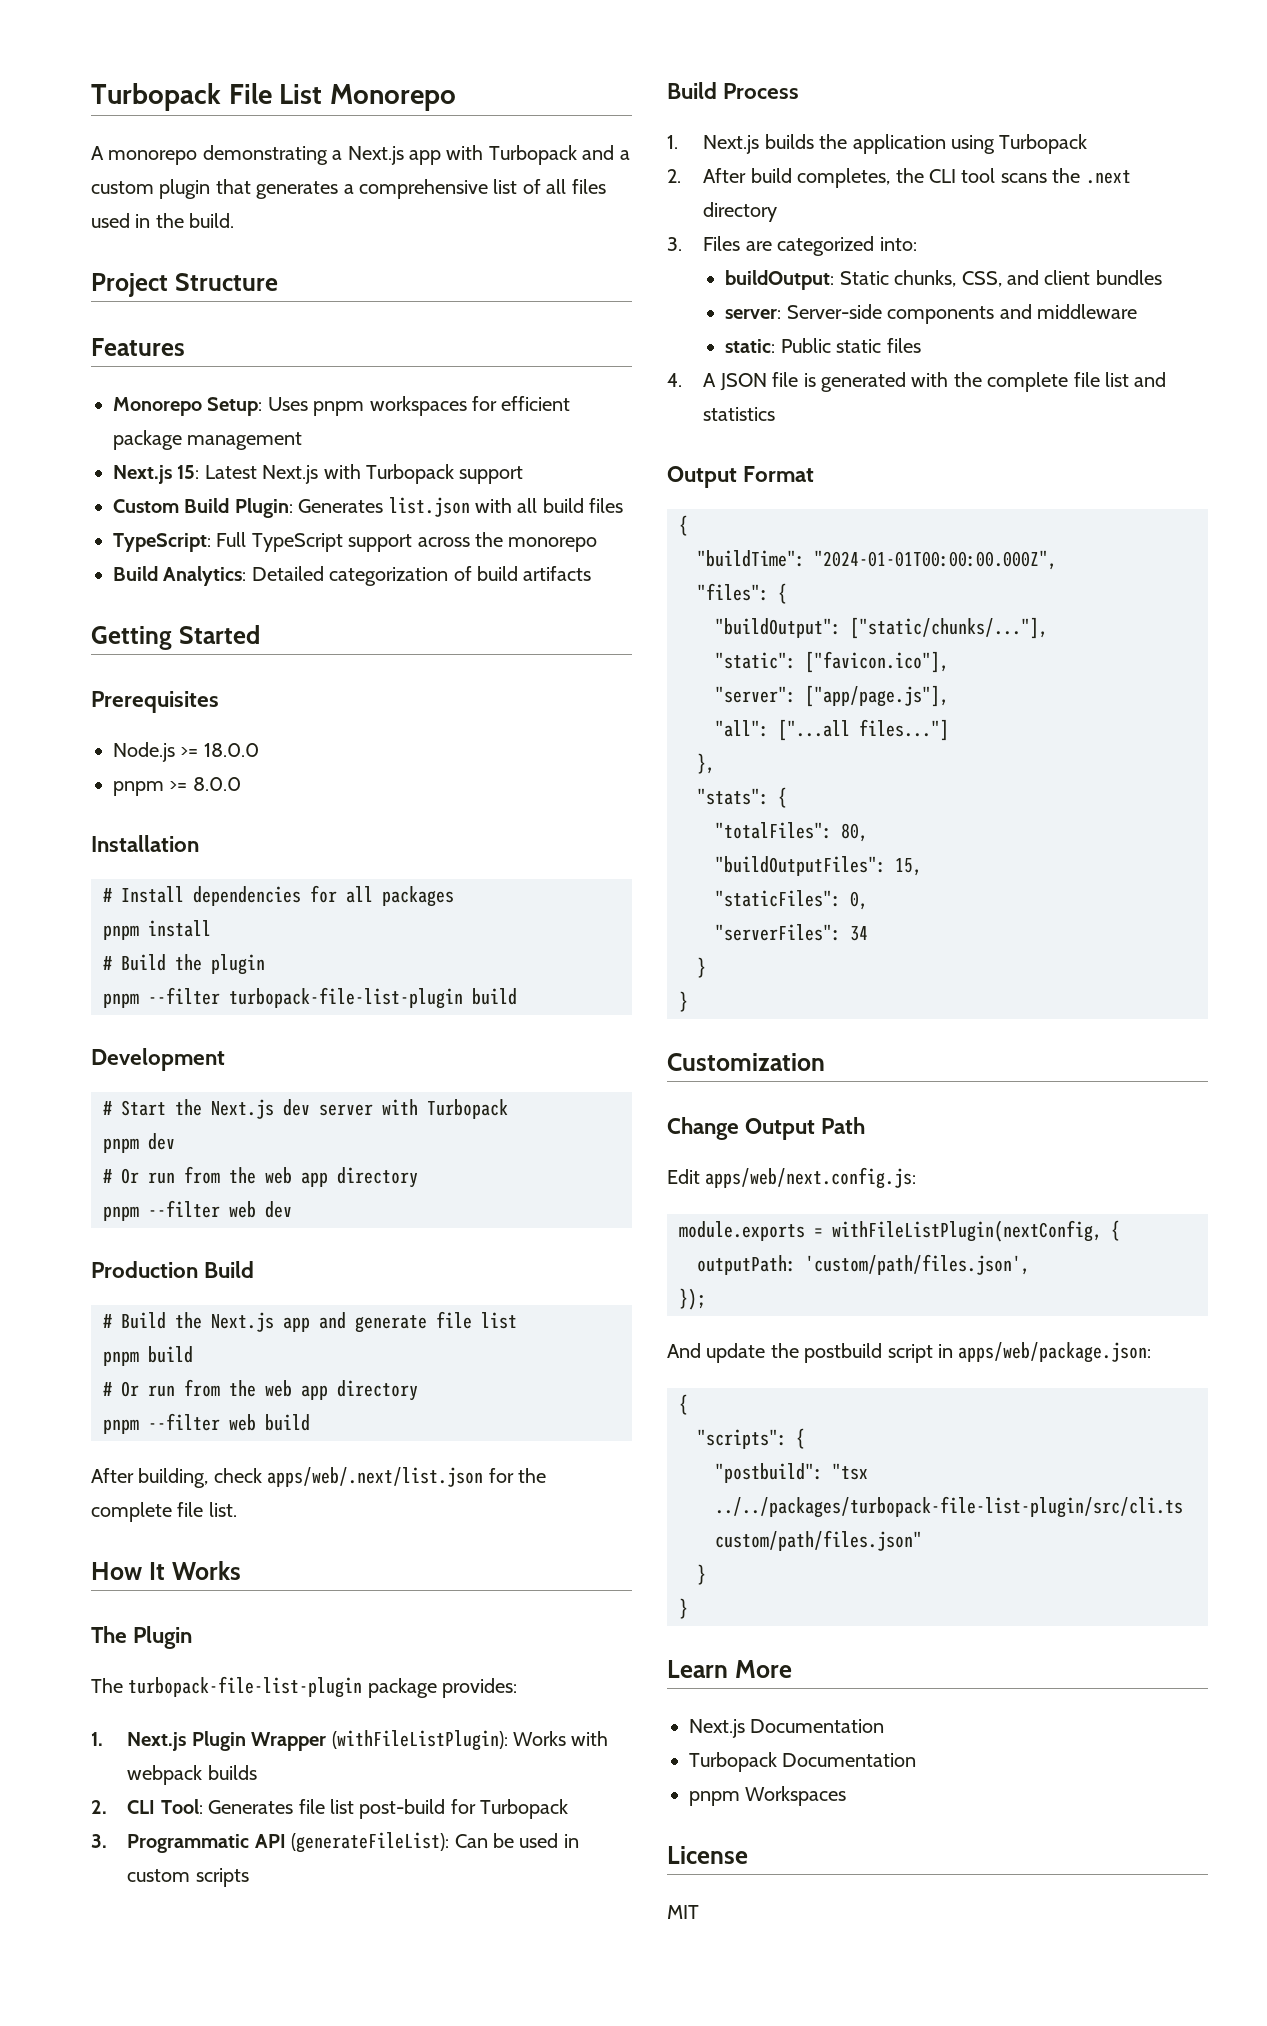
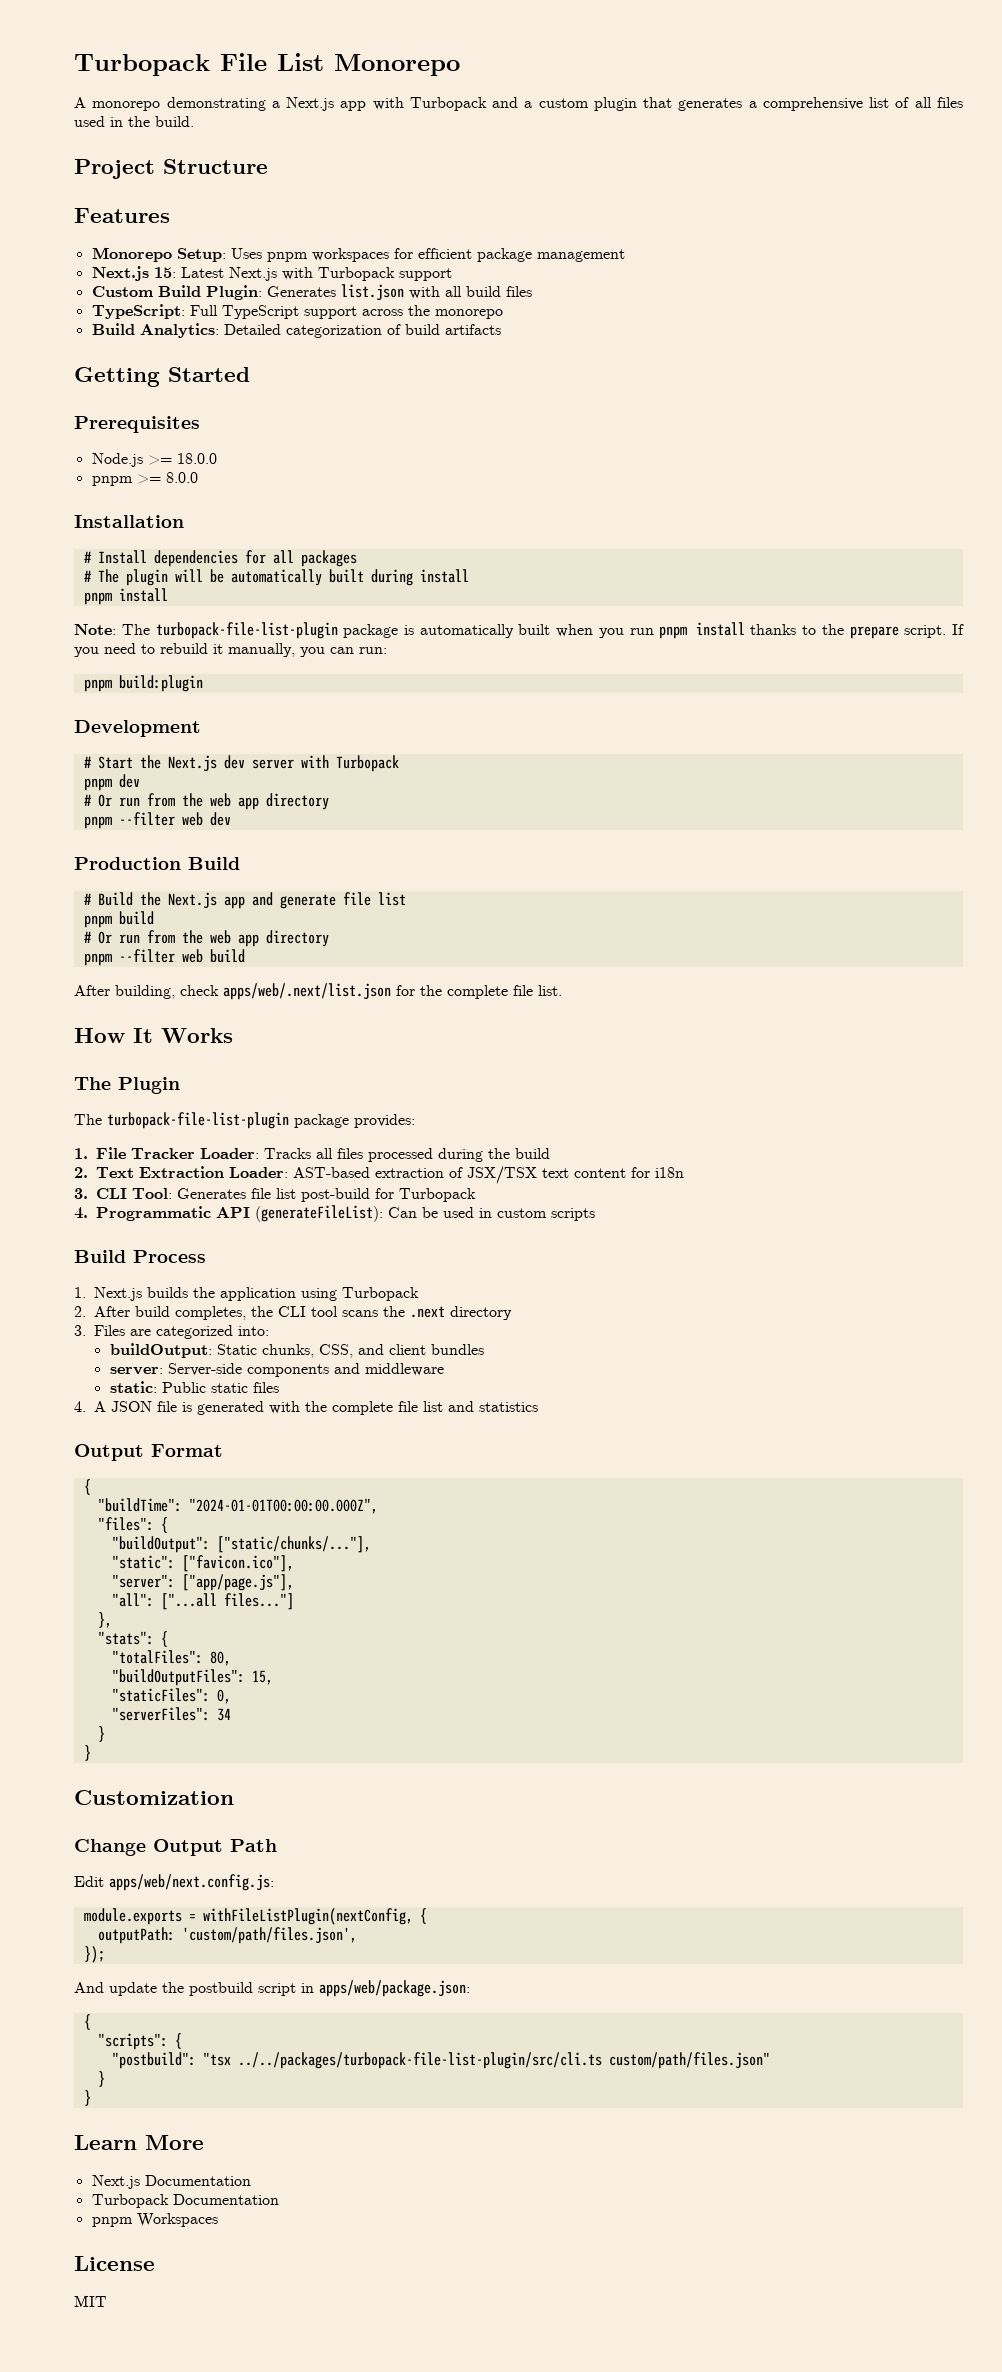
[103,920,211,940] [103,954,265,975] [103,987,517,1009] pnpm install // # Build the plugin // pnpm --filter turbopack-file-list-plugin build -> [83,569,469,586] [83,588,168,605] [74,622,965,639] [74,643,387,657] [83,675,203,692] # The plugin will be automatically built during install // pnpm install // Note: The turbopack-file-list-plugin package is automatically built when you run pnpm install thanks to the prepare script. If you need to rebuild it manually, you can run: // pnpm build:plugin
[127,1730,609,1751] [127,1765,257,1785] [91,1800,107,1814] Next.js Plugin Wrapper (withFileListPlugin): Works with webpack builds // 2. -> [96,1147,550,1162] [74,1166,684,1184] [74,1188,88,1199] File Tracker Loader: Tracks all files processed during the build // 2. Text Extraction Loader: AST-based extraction of JSX/TSX text content for i18n // 3.
[91,1834,107,1848] 3. -> [74,1207,88,1219] 4.

